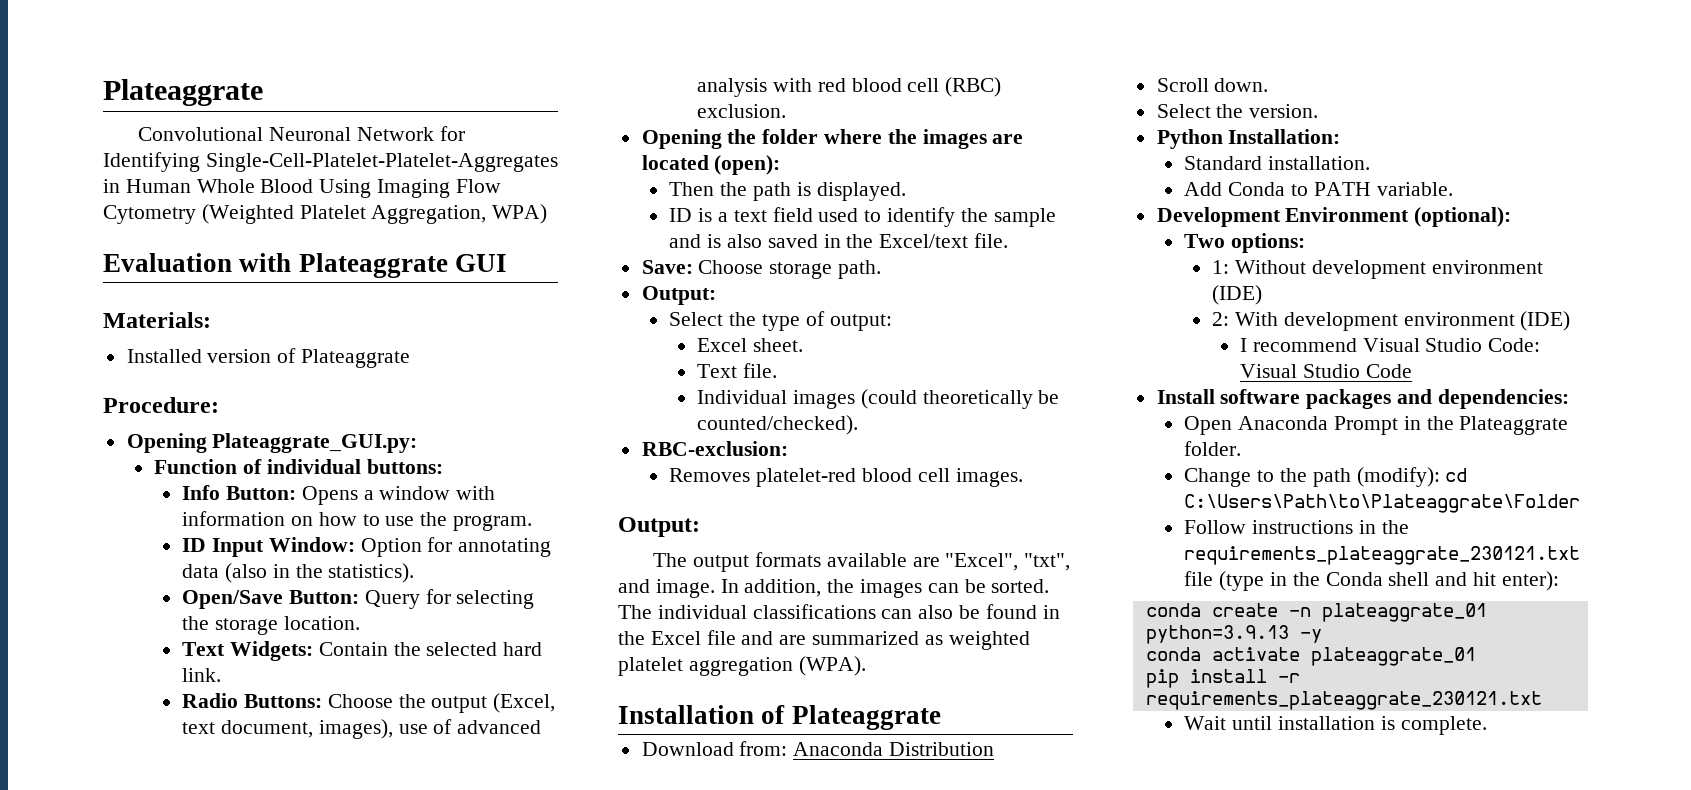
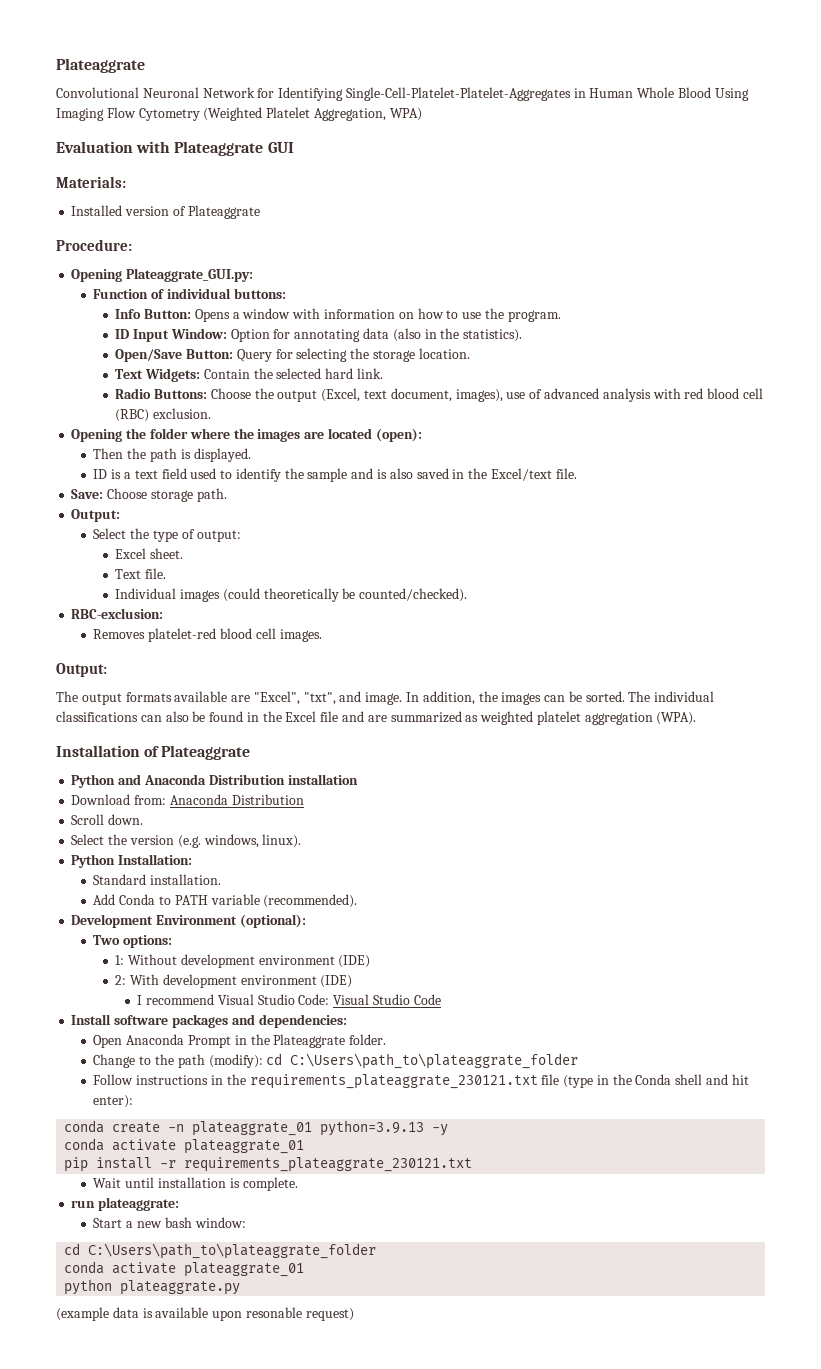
(941, 717) none -> [71,774,358,788] // Python and Anaconda Distribution installation
[1249,104,1319,118] version. -> [129,834,302,848] version (e.g. windows, linux).
[1376,182,1453,196] variable. -> [210,894,358,908] variable (recommended).
[1184,494,1581,513] C:\Users\Path\to\Plateaggrate\Folder -> [290,1053,579,1069] C:\Users\path_to\plateaggrate_folder
(1487, 725) none -> [71,1197,180,1211] [93,1217,246,1228] [64,1243,377,1259] [64,1261,305,1277] [64,1279,241,1295] [56,1307,354,1321] // run plateaggrate: // Start a new bash window: // cd C:\Users\path_to\plateaggrate_folder // conda activate plateaggrate_01 // python plateaggrate.py // (example data is available upon resonable request)

